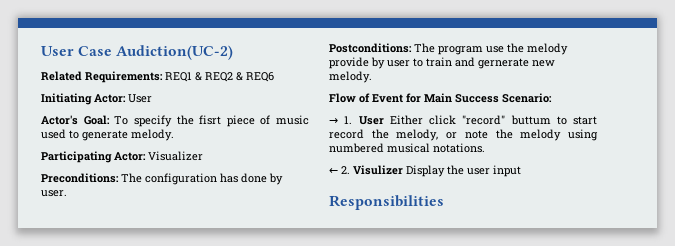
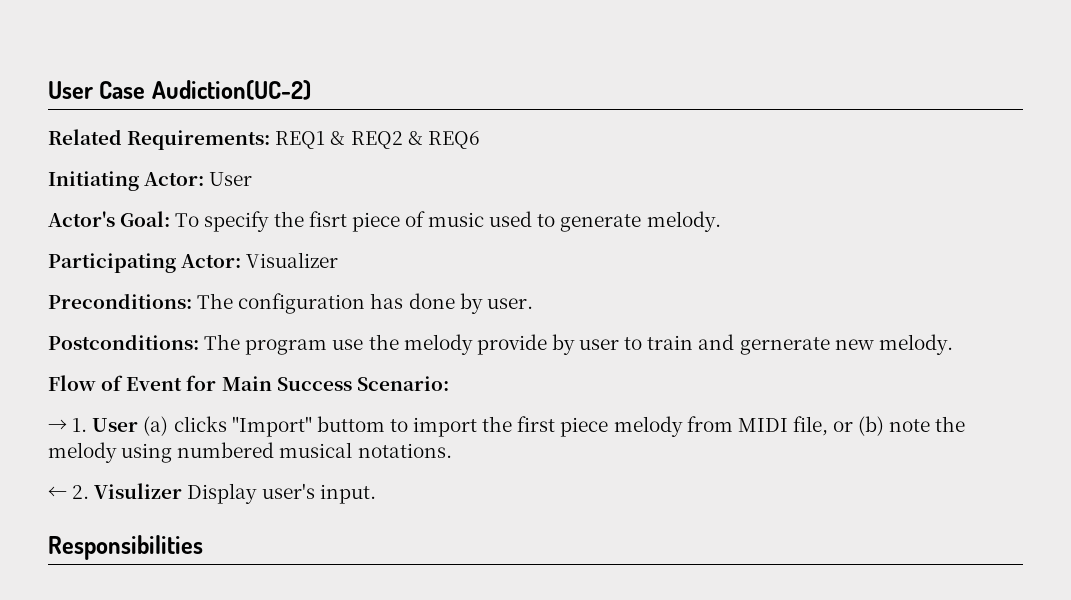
[389,115,597,125] [329,129,458,141] Either click "record" buttum to start record the melody, or -> [143,416,885,437] (a) clicks "Import" buttom to import the first piece melody from MIDI file, or (b)
[447,165,521,177] the user input -> [261,483,376,504] user's input.

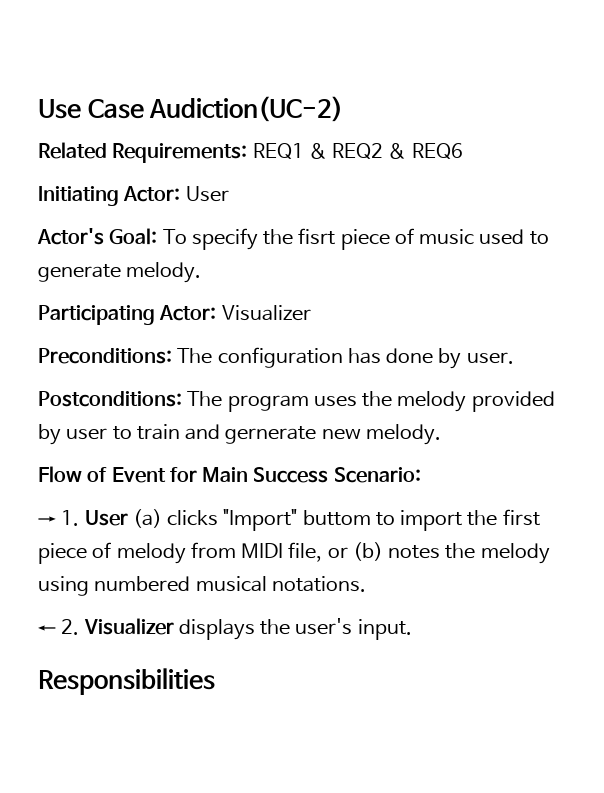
[48,81,93,99] User -> [38,99,81,119] Use
[332,334,547,355] use the melody provide -> [313,391,555,412] uses the melody provided
(609, 427) none -> [92,542,112,558] of
[889,419,931,432] note -> [388,545,441,559] notes
[94,483,258,504] Visulizer Display -> [83,618,291,640] Visualizer displays the

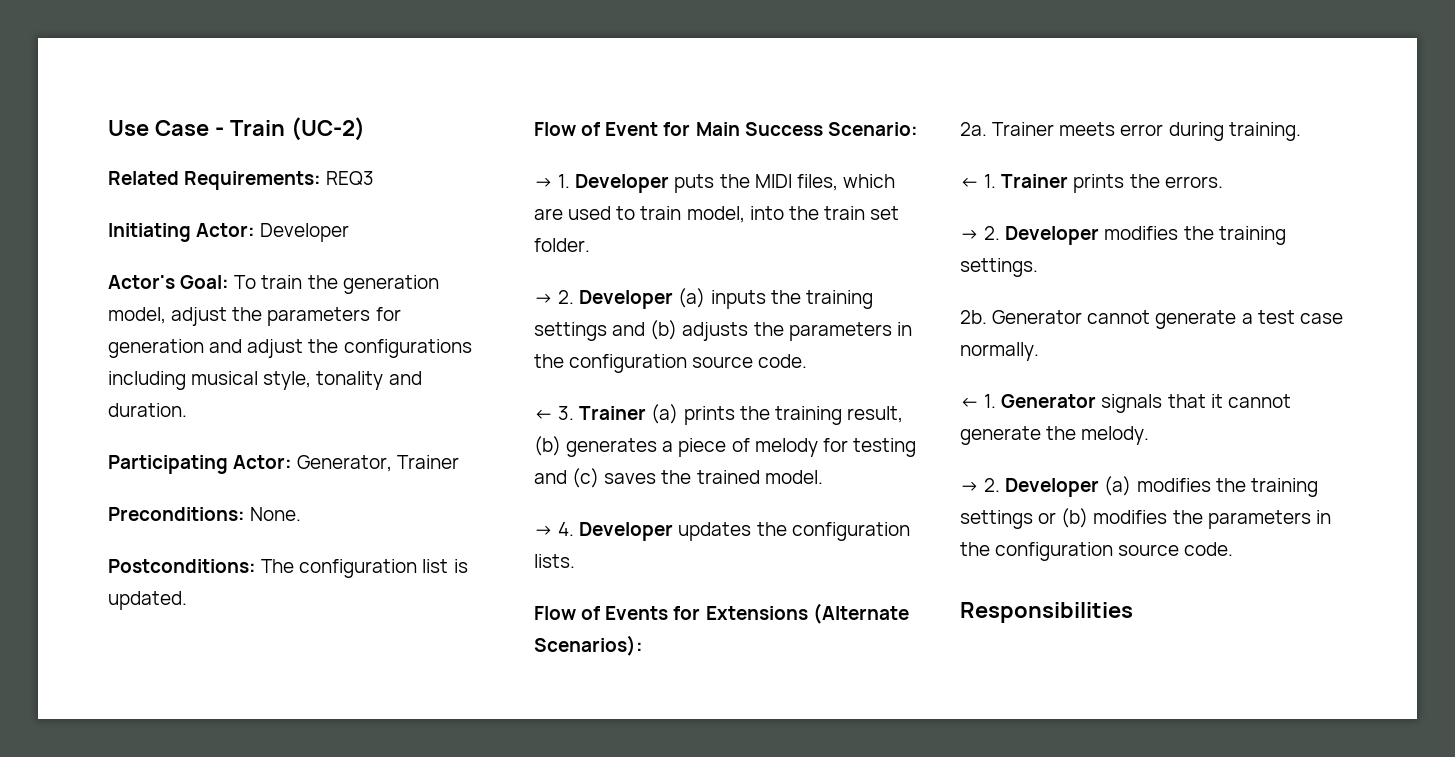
[149,96,344,122] Audiction(UC-2) -> [214,117,365,141] - Train (UC-2)
[252,143,463,159] REQ1 & REQ2 & REQ6 -> [326,171,375,186] REQ3
[185,186,229,202] User -> [260,223,350,242] Developer
[191,228,549,250] [38,262,202,283] specify the fisrt piece of music used to generate melody. -> [261,275,439,294] [108,307,401,326] [108,339,472,358] [108,371,422,390] [108,403,187,417] train the generation model, adjust the parameters for generation and adjust the configurations including musical style, tonality and duration.
[221,305,311,321] Visualizer -> [297,455,460,472] Generator, Trainer
[177,347,514,369] [38,391,555,412] [38,424,441,445] The configuration has done by user. // Postconditions: The program uses the melody provided by user to train and gernerate new melody. -> [250,507,302,521] [108,559,468,578] [108,591,187,610] None. // Postconditions: The configuration list is updated.
[84,509,540,531] [38,542,550,564] [38,576,366,596] [38,618,412,640] User (a) clicks "Import" buttom to import the first piece of melody from MIDI file, or (b) notes the melody using numbered musical notations. // ← 2. Visualizer displays the user's input. -> [575,174,895,193] [534,206,900,223] [534,238,590,252] [534,288,873,309] [534,320,912,341] [534,354,808,373] [534,404,903,425] [534,436,916,457] [534,468,823,488] [534,522,910,541] [534,554,575,568] [534,603,909,624] [534,635,643,656] [960,122,1301,141] [960,174,1223,193] [960,226,1286,245] [960,258,1038,277] [960,310,1343,329] [960,342,1039,361] [960,394,1291,413] [960,426,1150,445] [960,476,1318,497] [960,508,1331,529] [960,542,1234,561] Developer puts the MIDI files, which are used to train model, into the train set folder. // → 2. Developer (a) inputs the training settings and (b) adjusts the parameters in the configuration source code. // ← 3. Trainer (a) prints the training result, (b) generates a piece of melody for testing and (c) saves the trained model. // → 4. Developer updates the configuration lists. // Flow of Events for Extensions (Alternate Scenarios): // 2a. Trainer meets error during training. // ← 1. Trainer prints the errors. // → 2. Developer modifies the training settings. // 2b. Generator cannot generate a test case normally. // ← 1. Generator signals that it cannot generate the melody. // → 2. Developer (a) modifies the training settings or (b) modifies the parameters in the configuration source code.

